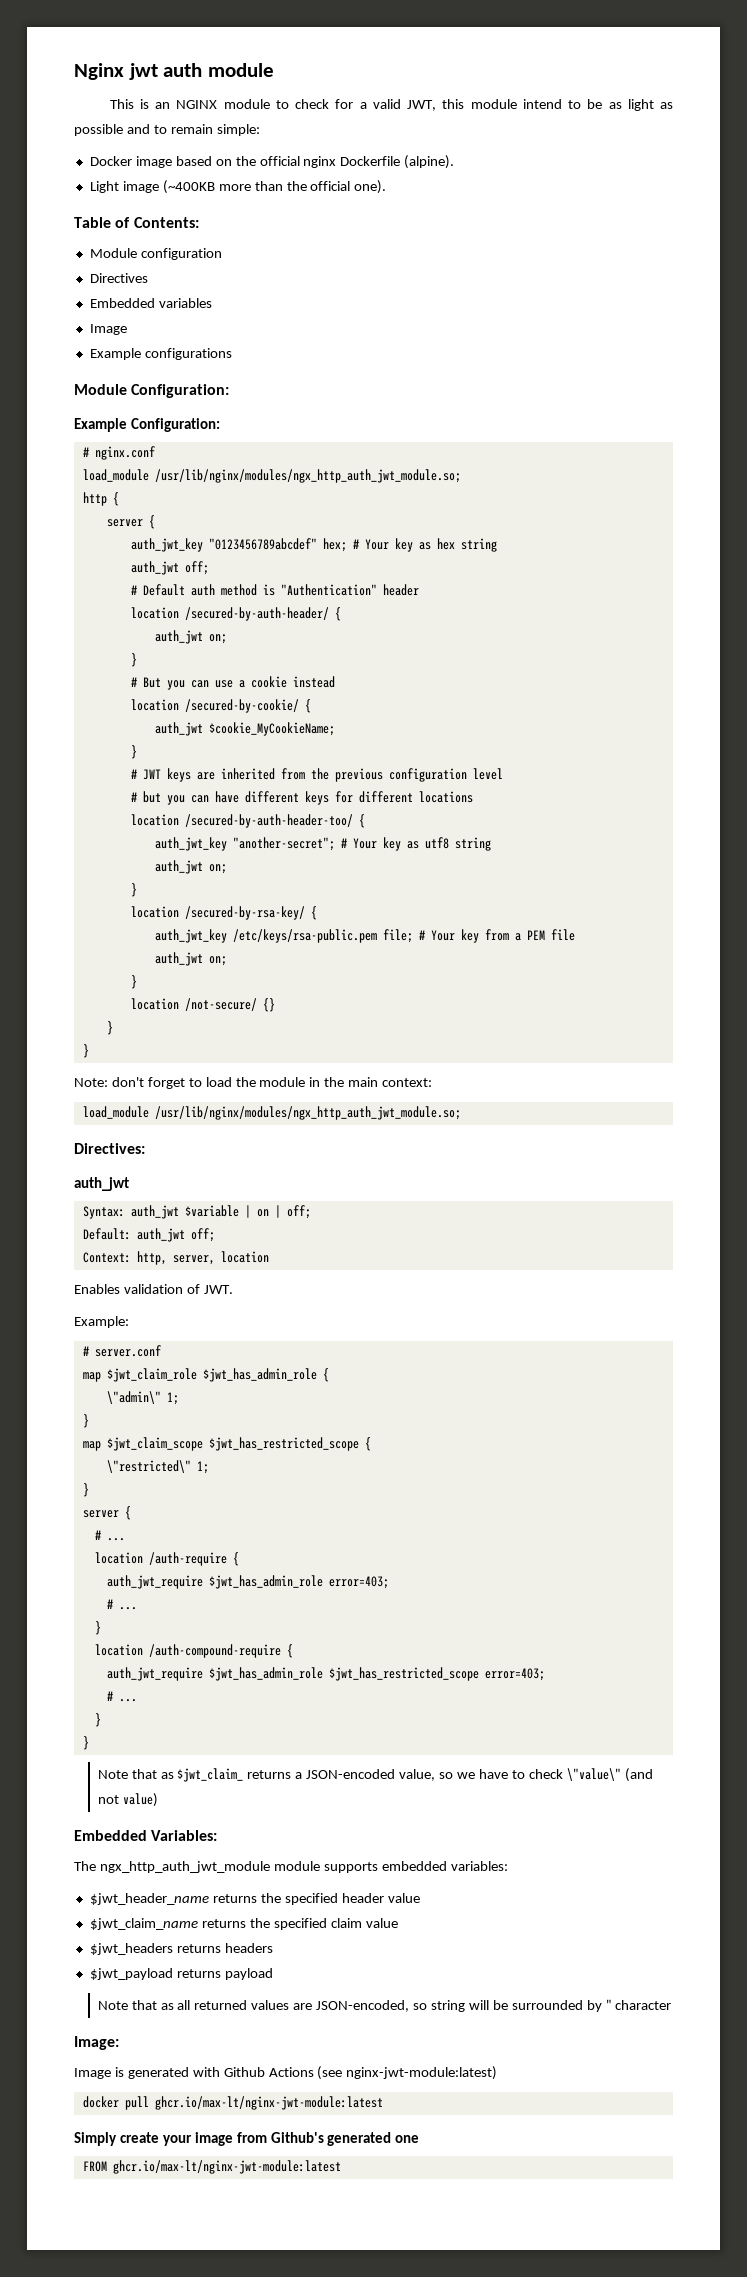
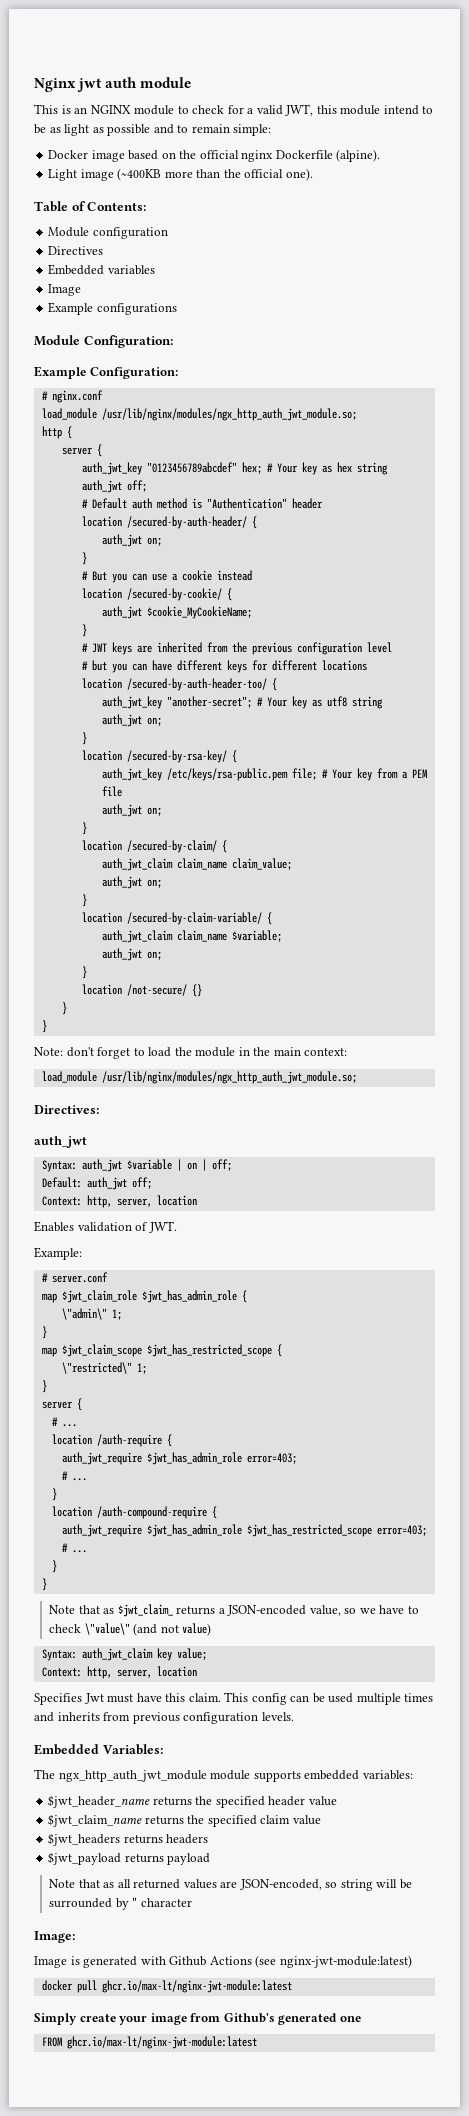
(137, 982) none -> [81,840,227,853] [101,858,292,871] [101,876,162,889] [81,894,87,907] [81,912,272,925] [101,930,282,943] [101,948,162,961] [81,966,87,979] // location /secured-by-claim/ { // auth_jwt_claim claim_name claim_value; // auth_jwt on; // } // location /secured-by-claim-variable/ { // auth_jwt_claim claim_name $variable; // auth_jwt on; // }
(158, 1800) none -> [41,1648,207,1661] [41,1666,197,1679] [34,1692,434,1705] [34,1712,294,1724] // Syntax: auth_jwt_claim key value; // Context: http, server, location // Specifies Jwt must have this claim. This config can be used multiple times and inherits from previous configuration levels.

